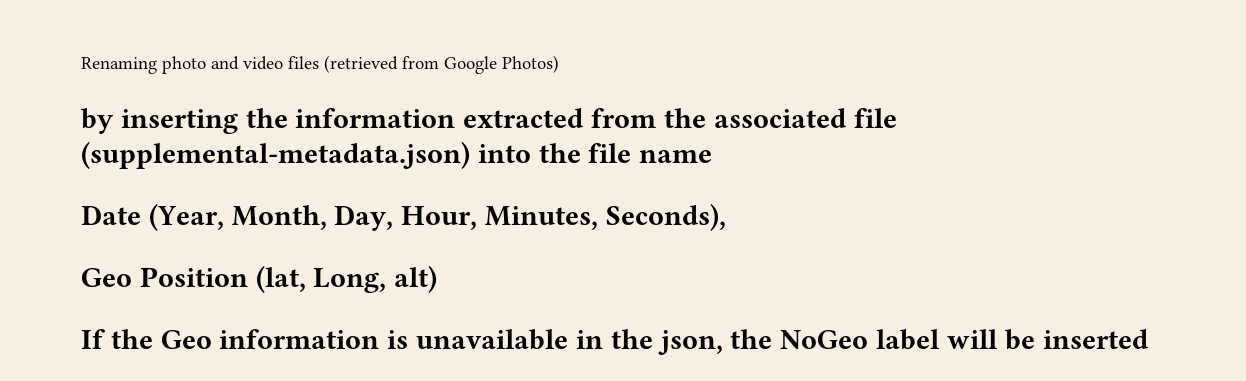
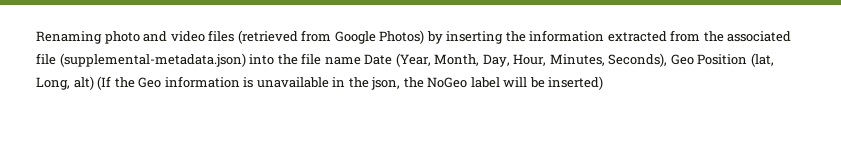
(559, 64) // -> (425, 37) none
(713, 156) // -> (361, 61) none
(726, 217) // -> (668, 60) none
[81,329,106,349] // If -> [97,76,112,90] (If
[1042,329,1148,349] inserted -> [548,76,604,90] inserted)

